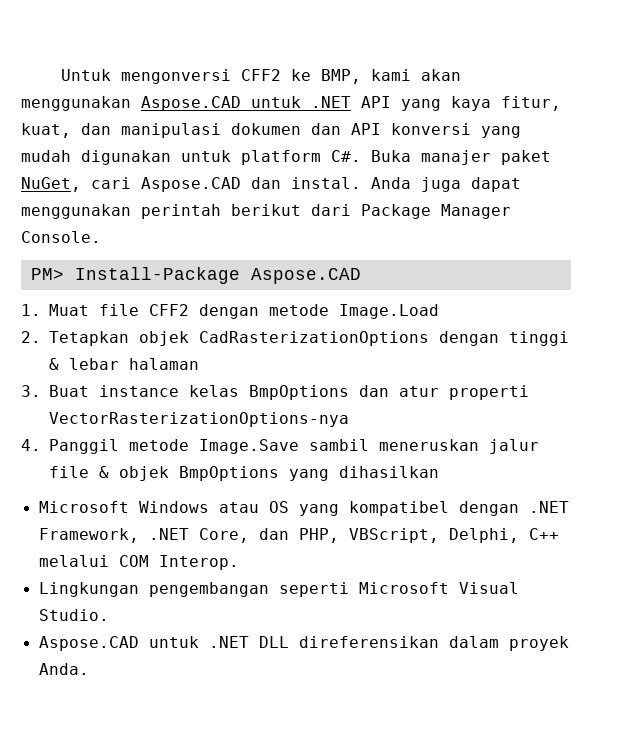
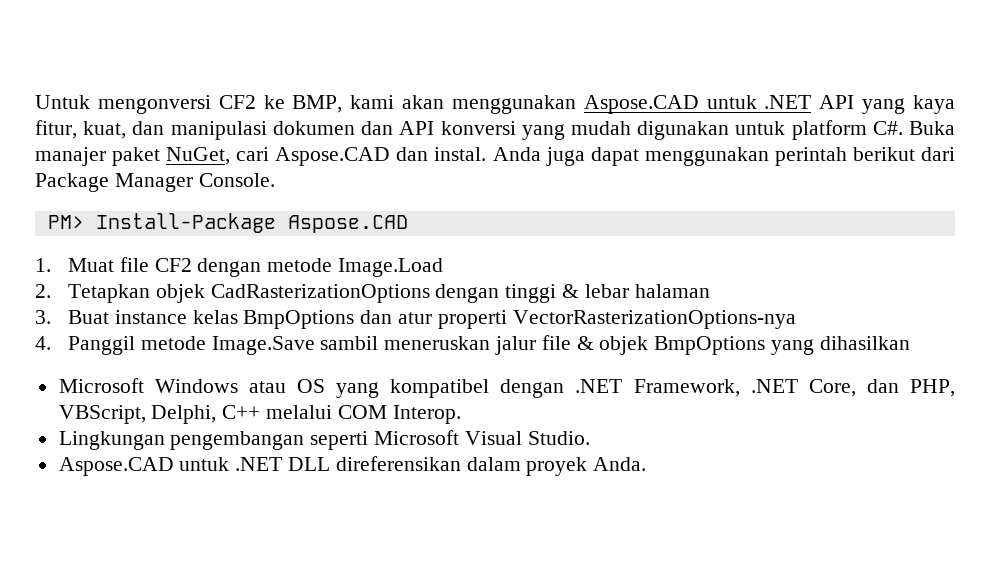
[240,69,281,81] CFF2 -> [218,95,256,109] CF2
[149,304,189,316] CFF2 -> [154,258,192,272] CF2

